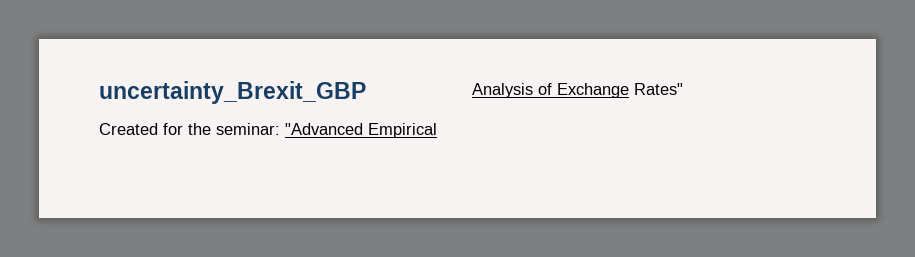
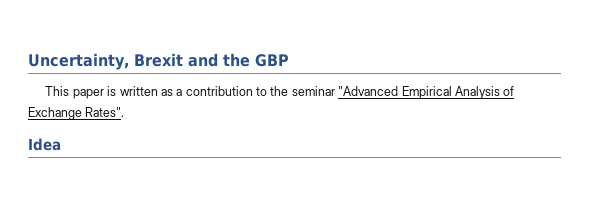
[99,81,366,104] [99,123,280,135] uncertainty_Brexit_GBP // Created for the seminar: -> [28,53,289,70] [45,86,335,99] Uncertainty, Brexit and the GBP // This paper is written as a contribution to the seminar
[634,83,683,95] Rates" -> [85,107,125,117] [28,138,61,151] Rates". // Idea

